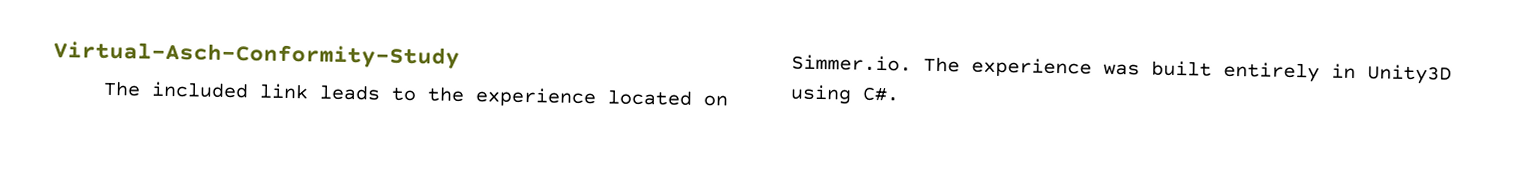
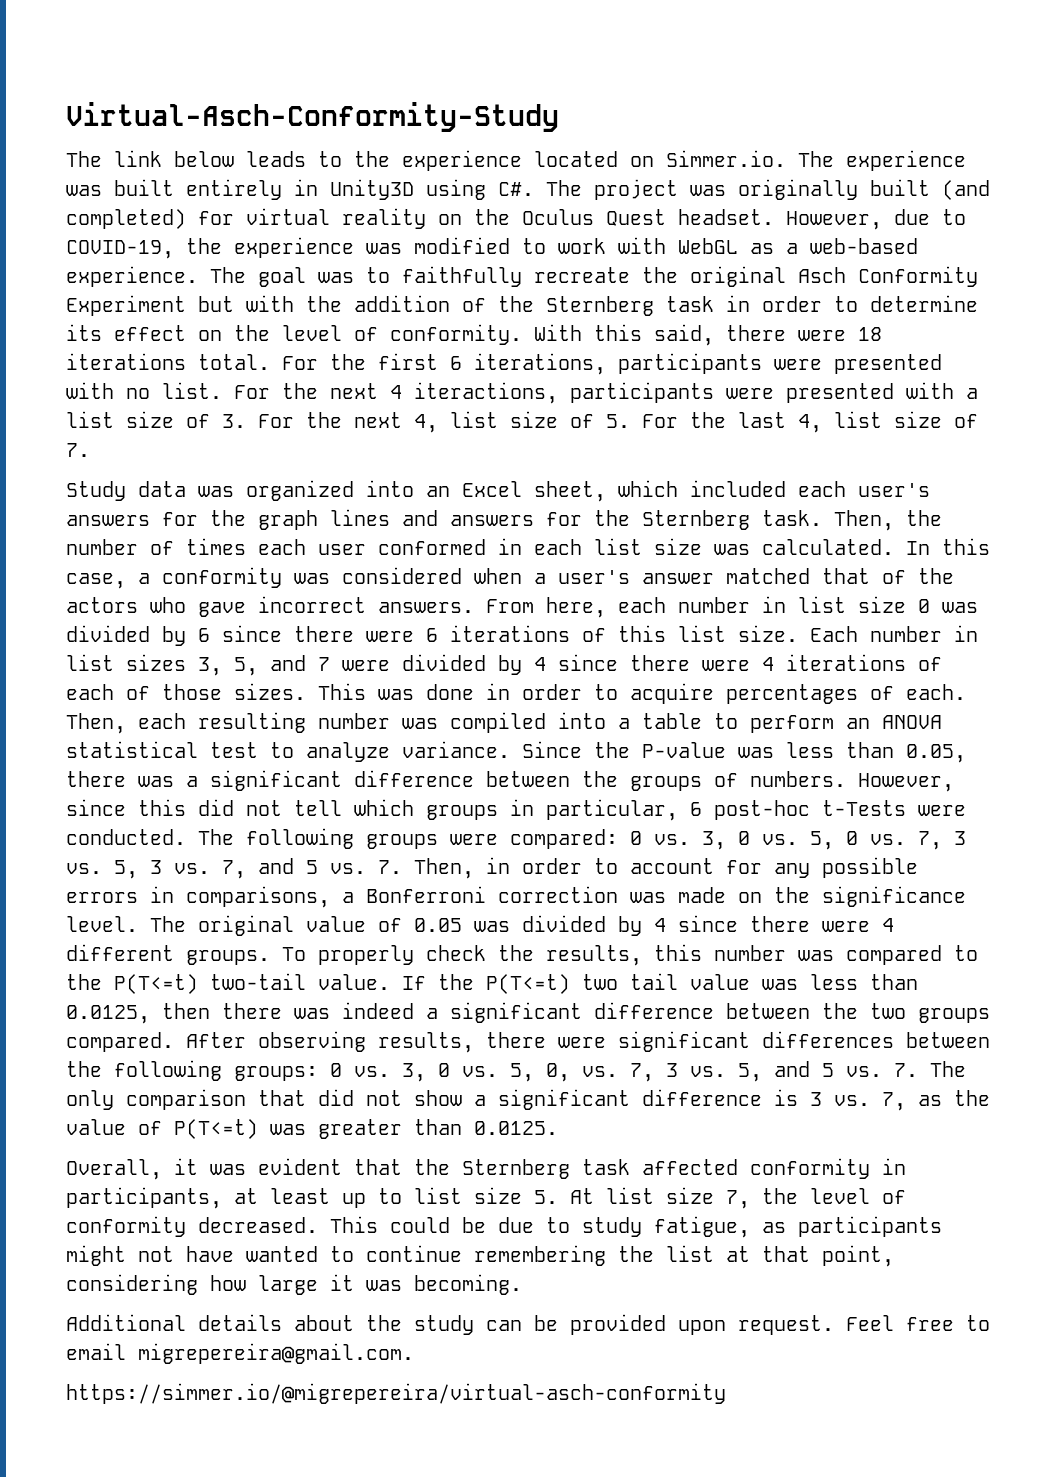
[150,81,308,100] included link -> [114,150,234,167] link below
(900, 94) none -> [546,179,990,200] [66,208,966,230] [66,237,918,259] [66,266,978,287] [66,295,978,316] [66,324,882,346] [66,353,942,375] [66,382,978,404] [66,411,978,433] [66,443,90,457] [66,480,930,502] [66,509,942,531] [66,538,990,555] [66,567,954,589] [66,596,978,618] [66,625,978,646] [66,654,942,676] [66,683,966,704] [66,712,942,734] [66,741,966,763] [66,770,954,792] [66,799,966,821] [66,828,966,850] [66,857,918,879] [66,886,966,908] [66,915,894,936] [66,944,978,966] [66,973,918,994] [66,1002,990,1024] [66,1031,990,1053] [66,1060,966,1082] [66,1089,990,1111] [66,1119,558,1139] [66,1158,906,1180] [66,1187,906,1209] [66,1216,942,1238] [66,1245,894,1267] [66,1274,522,1295] [66,1314,990,1335] [66,1343,414,1364] [66,1383,726,1404] The project was originally built (and completed) for virtual reality on the Oculus Quest headset. However, due to COVID-19, the experience was modified to work with WebGL as a web-based experience. The goal was to faithfully recreate the original Asch Conformity Experiment but with the addition of the Sternberg task in order to determine its effect on the level of conformity. With this said, there were 18 iterations total. For the first 6 iterations, participants were presented with no list. For the next 4 iteractions, participants were presented with a list size of 3. For the next 4, list size of 5. For the last 4, list size of 7. // Study data was organized into an Excel sheet, which included each user's answers for the graph lines and answers for the Sternberg task. Then, the number of times each user conformed in each list size was calculated. In this case, a conformity was considered when a user's answer matched that of the actors who gave incorrect answers. From here, each number in list size 0 was divided by 6 since there were 6 iterations of this list size. Each number in list sizes 3, 5, and 7 were divided by 4 since there were 4 iterations of each of those sizes. This was done in order to acquire percentages of each. Then, each resulting number was compiled into a table to perform an ANOVA statistical test to analyze variance. Since the P-value was less than 0.05, there was a significant difference between the groups of numbers. However, since this did not tell which groups in particular, 6 post-hoc t-Tests were conducted. The following groups were compared: 0 vs. 3, 0 vs. 5, 0 vs. 7, 3 vs. 5, 3 vs. 7, and 5 vs. 7. Then, in order to account for any possible errors in comparisons, a Bonferroni correction was made on the significance level. The original value of 0.05 was divided by 4 since there were 4 different groups. To properly check the results, this number was compared to the P(T<=t) two-tail value. If the P(T<=t) two tail value was less than 0.0125, then there was indeed a significant difference between the two groups compared. After observing results, there were significant differences between the following groups: 0 vs. 3, 0 vs. 5, 0, vs. 7, 3 vs. 5, and 5 vs. 7. The only comparison that did not show a significant difference is 3 vs. 7, as the value of P(T<=t) was greater than 0.0125. // Overall, it was evident that the Sternberg task affected conformity in participants, at least up to list size 5. At list size 7, the level of conformity decreased. This could be due to study fatigue, as participants might not have wanted to continue remembering the list at that point, considering how large it was becoming. // Additional details about the study can be provided upon request. Feel free to email migrepereira@gmail.com. // https://simmer.io/@migrepereira/virtual-asch-conformity

